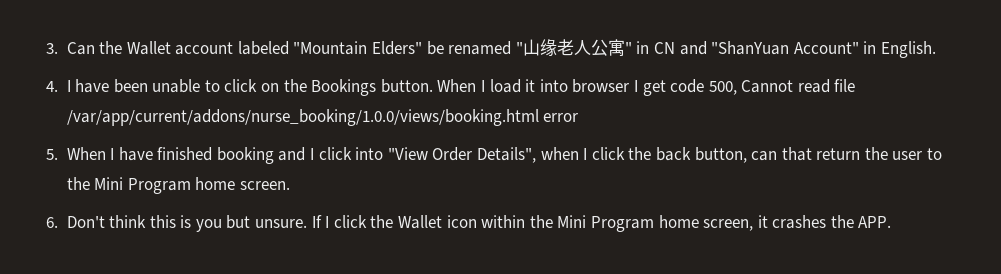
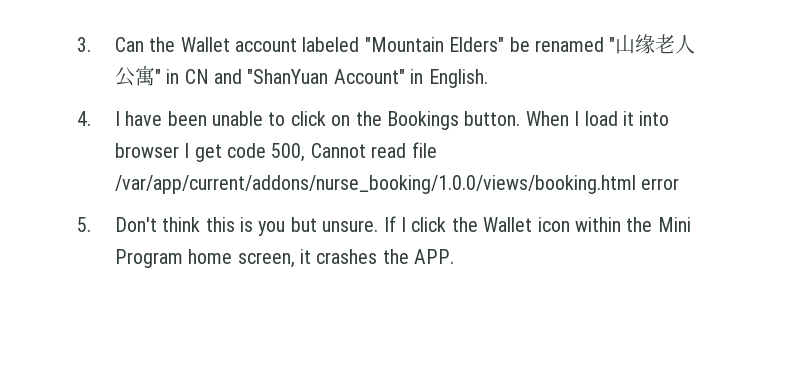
[66,147,943,164] [66,177,290,194] [46,217,58,228] When I have finished booking and I click into "View Order Details", when I click the back button, can that return the user to the Mini Program home screen. // 6. -> (91, 224) none

